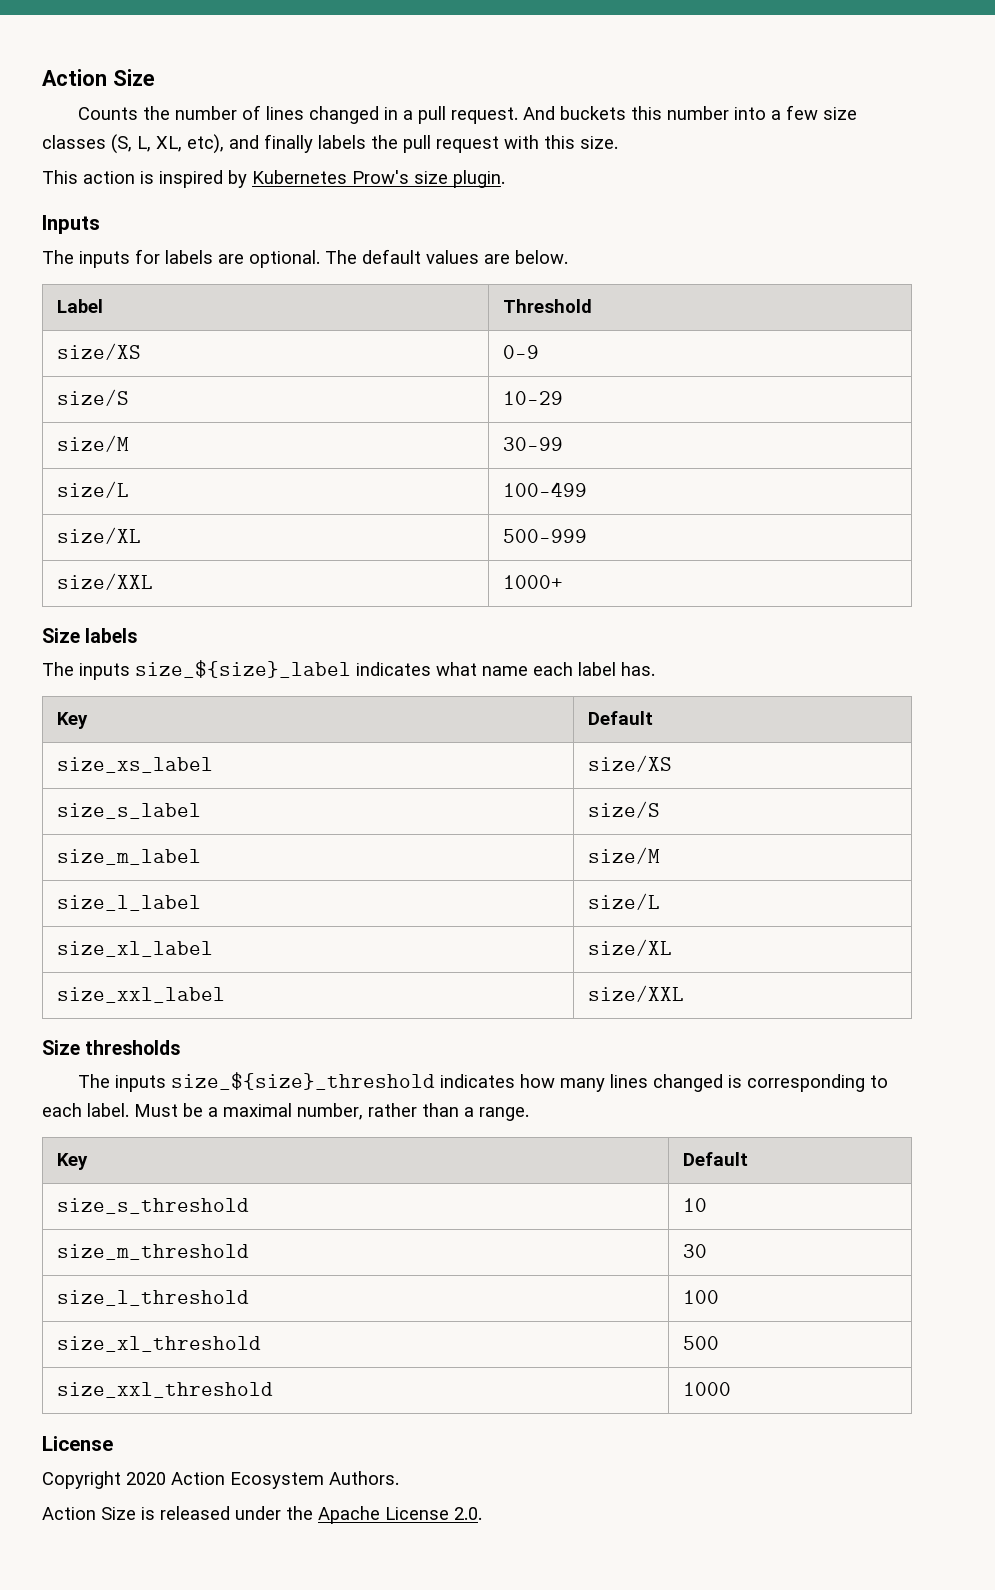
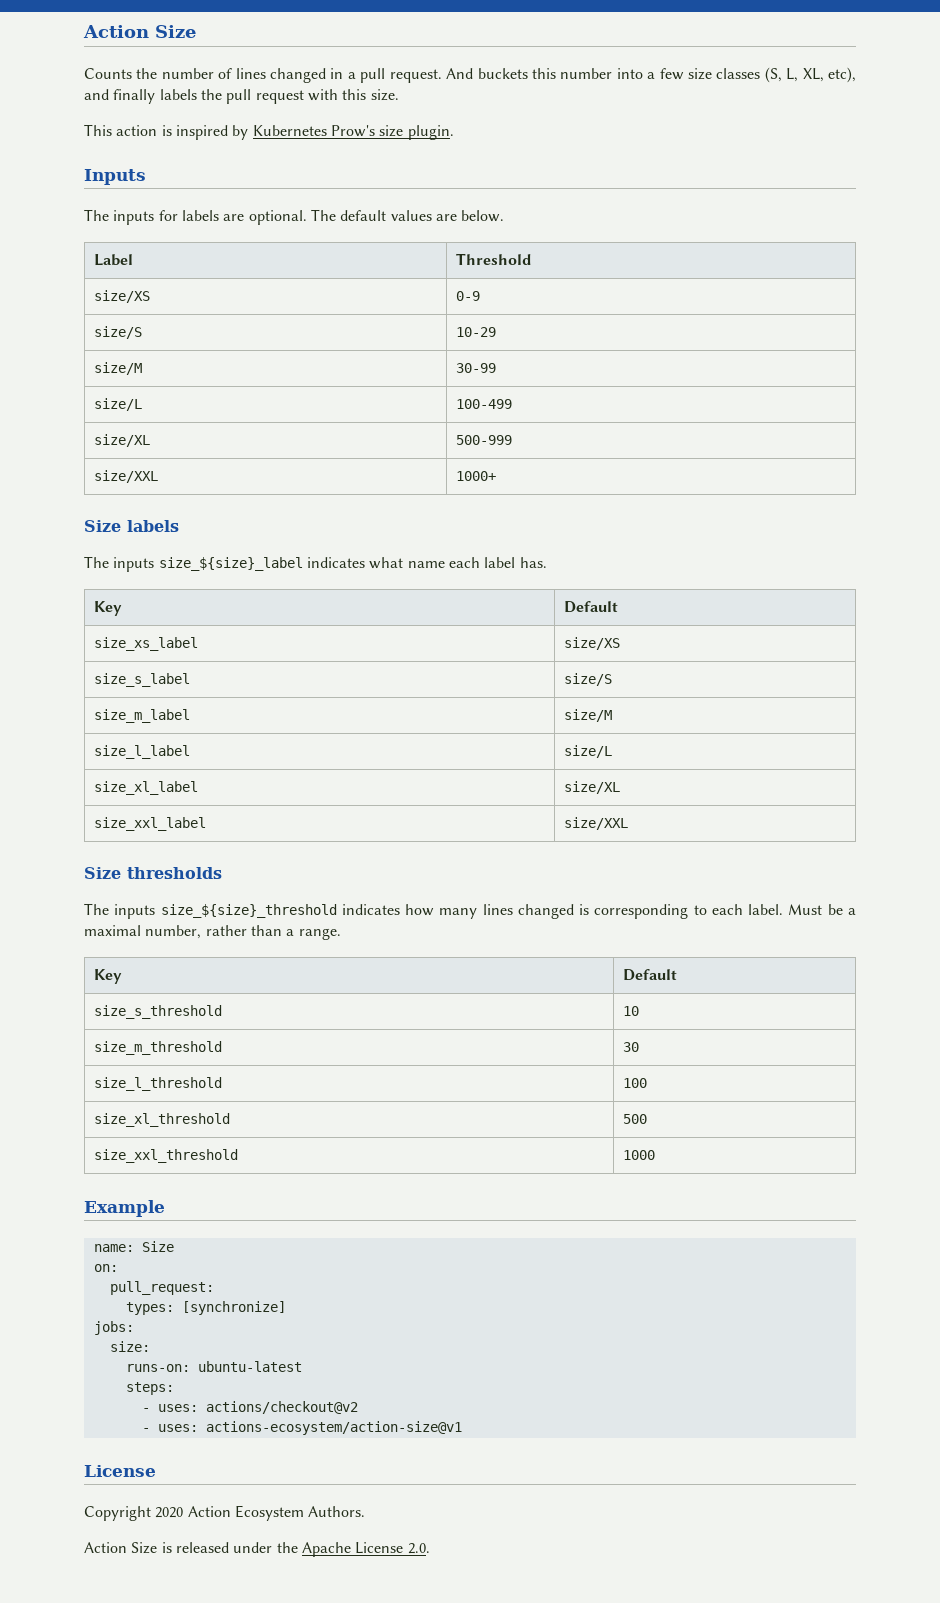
(731, 1389) none -> [84,1200,165,1217] [93,1241,174,1252] [93,1264,118,1272] [109,1281,214,1295] [125,1301,286,1315] [93,1321,134,1335] [109,1341,150,1352] [125,1361,302,1372] [125,1382,174,1395] [141,1401,358,1414] [141,1421,462,1435] // Example // name: Size // on: // pull_request: // types: [synchronize] // jobs: // size: // runs-on: ubuntu-latest // steps: // - uses: actions/checkout@v2 // - uses: actions-ecosystem/action-size@v1

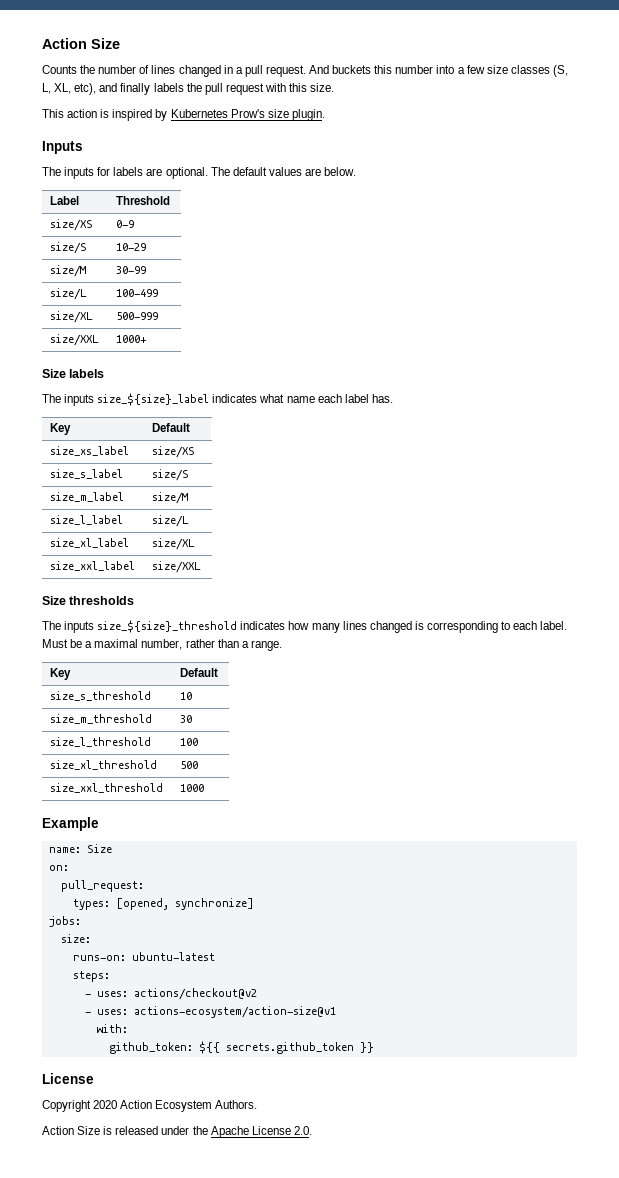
[181,1301,286,1315] [synchronize] -> [115,898,254,910] [opened, synchronize]
(462, 1428) none -> [96,1024,128,1033] [108,1041,374,1054] // with: // github_token: ${{ secrets.github_token }}

